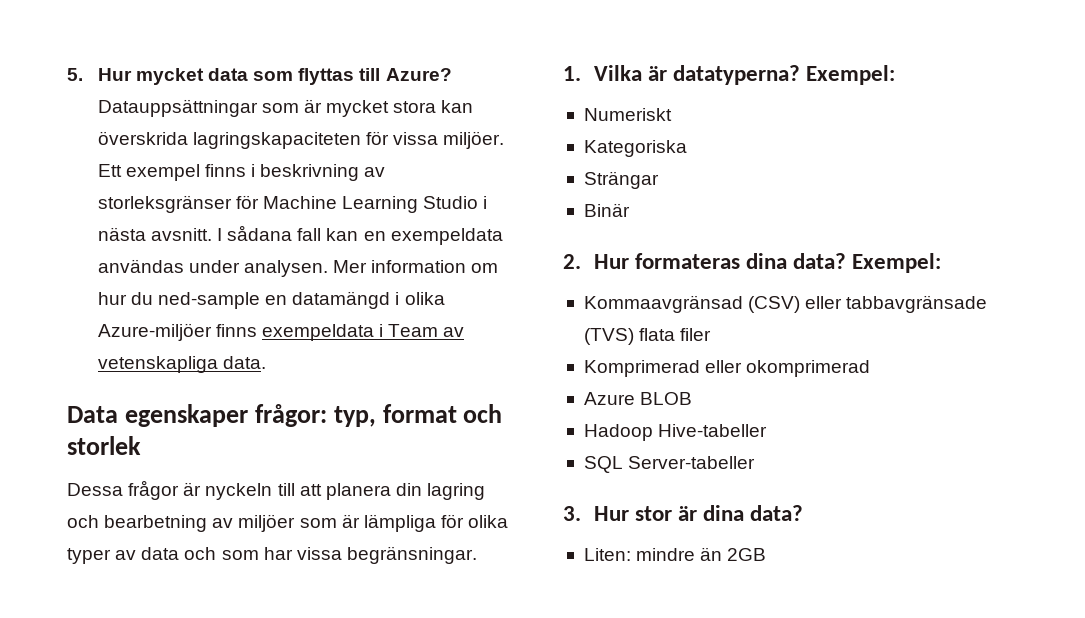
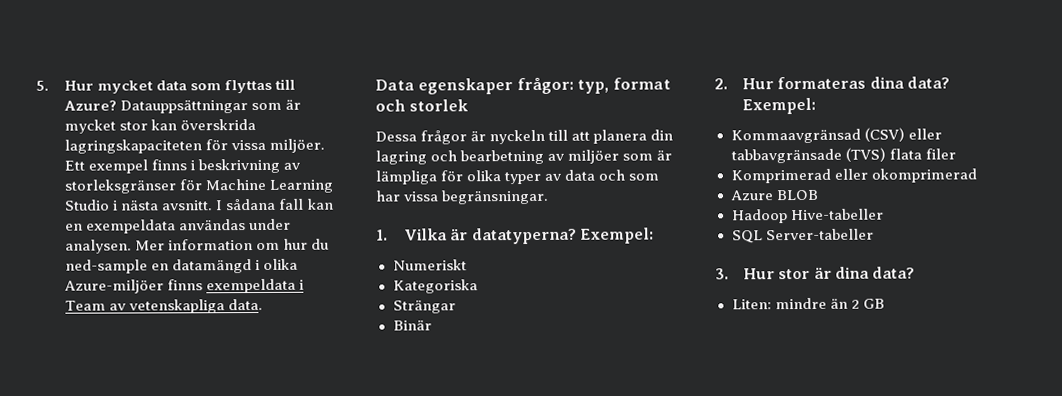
[393,101,437,113] stora -> [119,121,149,131] stor
[727,548,767,561] 2GB -> [850,298,885,309] 2 GB

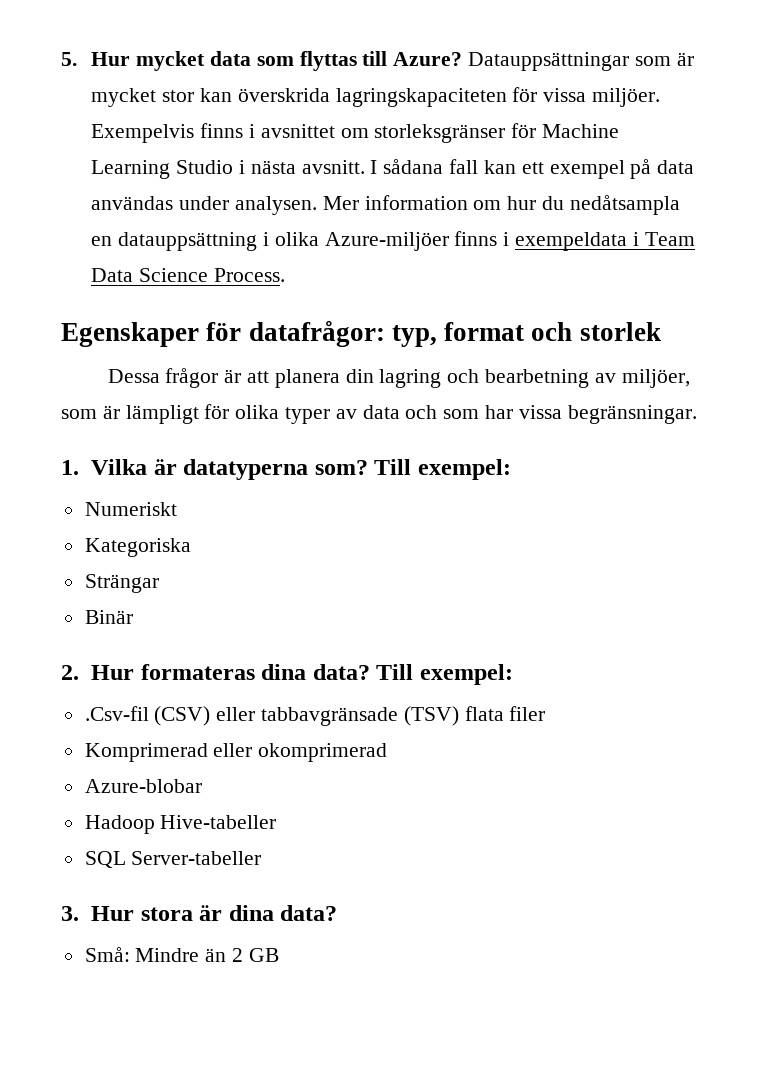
[64,158,302,174] Ett exempel finns i beskrivning av -> [91,123,369,143] Exempelvis finns i avsnittet om
[65,219,177,234] en exempeldata -> [521,159,695,179] ett exempel på data
[65,259,253,274] ned-sample en datamängd -> [569,195,680,215] [91,232,258,251] nedåtsampla en datauppsättning
(204, 285) none -> [503,232,510,246] i
[109,298,264,314] [375,76,574,95] av vetenskapliga data. // Data egenskaper frågor: -> [91,268,286,282] [61,320,385,347] Data Science Process. // Egenskaper för datafrågor:
[489,129,569,145] nyckeln till -> (242, 376) none
[567,149,673,164] [375,170,437,185] miljöer som är lämpliga -> [621,369,690,388] [61,405,199,424] miljöer, som är lämpligt
[471,227,655,245] datatyperna? Exempel: -> [183,459,511,480] datatyperna som? Till exempel:
[742,97,817,115] [730,128,861,144] Exempel: // Kommaavgränsad -> [376,664,513,685] [84,706,149,721] Till exempel: // .Csv-fil
[844,147,886,162] (TVS) -> [403,706,459,726] (TSV)
[729,189,819,201] Azure BLOB -> [84,779,202,793] Azure-blobar
[778,268,811,280] stor -> [140,907,193,921] stora
[731,297,827,310] Liten: mindre -> [84,947,200,962] Små: Mindre

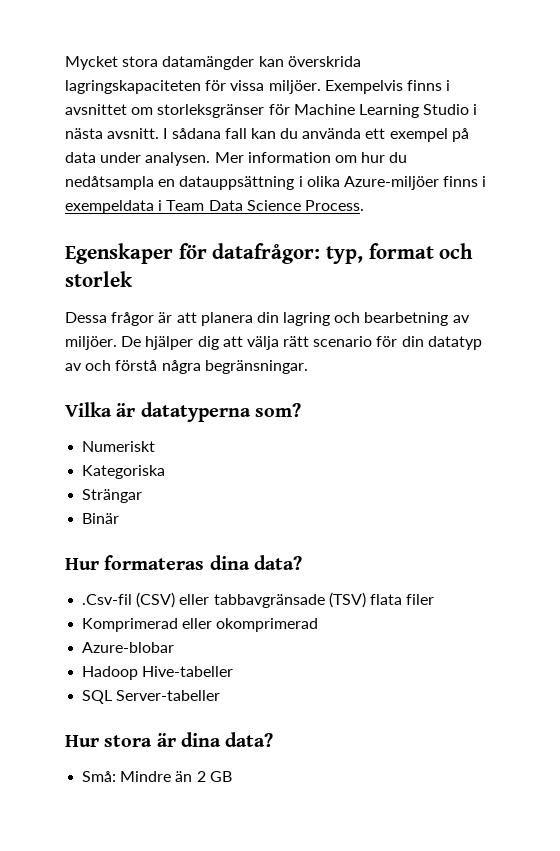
[61,51,694,71] [91,88,195,107] 5. Hur mycket data som flyttas till Azure? Datauppsättningar som är mycket stor -> [65,56,255,70] Mycket stora datamängder
(516, 167) none -> [280,128,362,139] du använda
[91,196,174,210] användas -> (96, 157) none
[621,369,690,388] [61,404,562,424] miljöer, som är lämpligt för olika typer av data och som har vissa -> [65,336,482,350] [65,360,201,374] miljöer. De hjälper dig att välja rätt scenario för din datatyp av och förstå några
[61,460,79,475] 1. -> (308, 367) none
[374,459,511,480] Till exempel: -> (301, 410) none
[61,665,79,680] 2. -> (120, 518) none
[376,664,513,685] Till exempel: -> (302, 562) none
[61,906,79,921] 3. -> (221, 695) none

